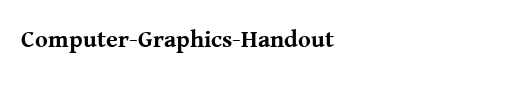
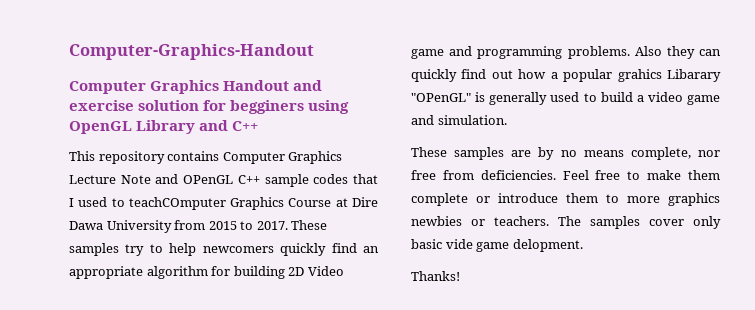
(334, 41) none -> [69,80,323,94] [69,100,350,114] [69,120,259,134] [69,151,343,164] [69,174,379,187] [69,197,378,210] [69,220,328,233] [69,243,379,256] [69,266,344,279] [411,46,721,59] [411,69,721,82] [411,92,720,105] [411,115,507,125] [411,147,720,160] [411,170,720,180] [411,193,720,206] [411,216,721,229] [411,239,583,252] [411,271,460,281] // Computer Graphics Handout and exercise solution for begginers using OpenGL Library and C++ // This repository contains Computer Graphics Lecture Note and OPenGL C++ sample codes that I used to teachCOmputer Graphics Course at Dire Dawa University from 2015 to 2017. These samples try to help newcomers quickly find an appropriate algorithm for building 2D Video game and programming problems. Also they can quickly find out how a popular grahics Libarary "OPenGL" is generally used to build a video game and simulation. // These samples are by no means complete, nor free from deficiencies. Feel free to make them complete or introduce them to more graphics newbies or teachers. The samples cover only basic vide game delopment. // Thanks!

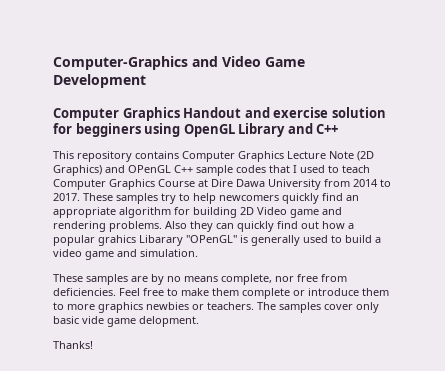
[69,44,314,60] Computer-Graphics-Handout -> [53,56,305,70] [53,74,146,88] Computer-Graphics and Video Game Development
(151, 179) none -> [357,151,374,161] [53,165,102,176] (2D Graphics)
[128,197,226,210] teachCOmputer -> [342,165,370,173] [53,179,106,190] teach Computer
[208,221,237,230] 2015 -> [353,179,378,187] 2014
[477,46,563,59] programming -> [53,221,106,232] rendering

